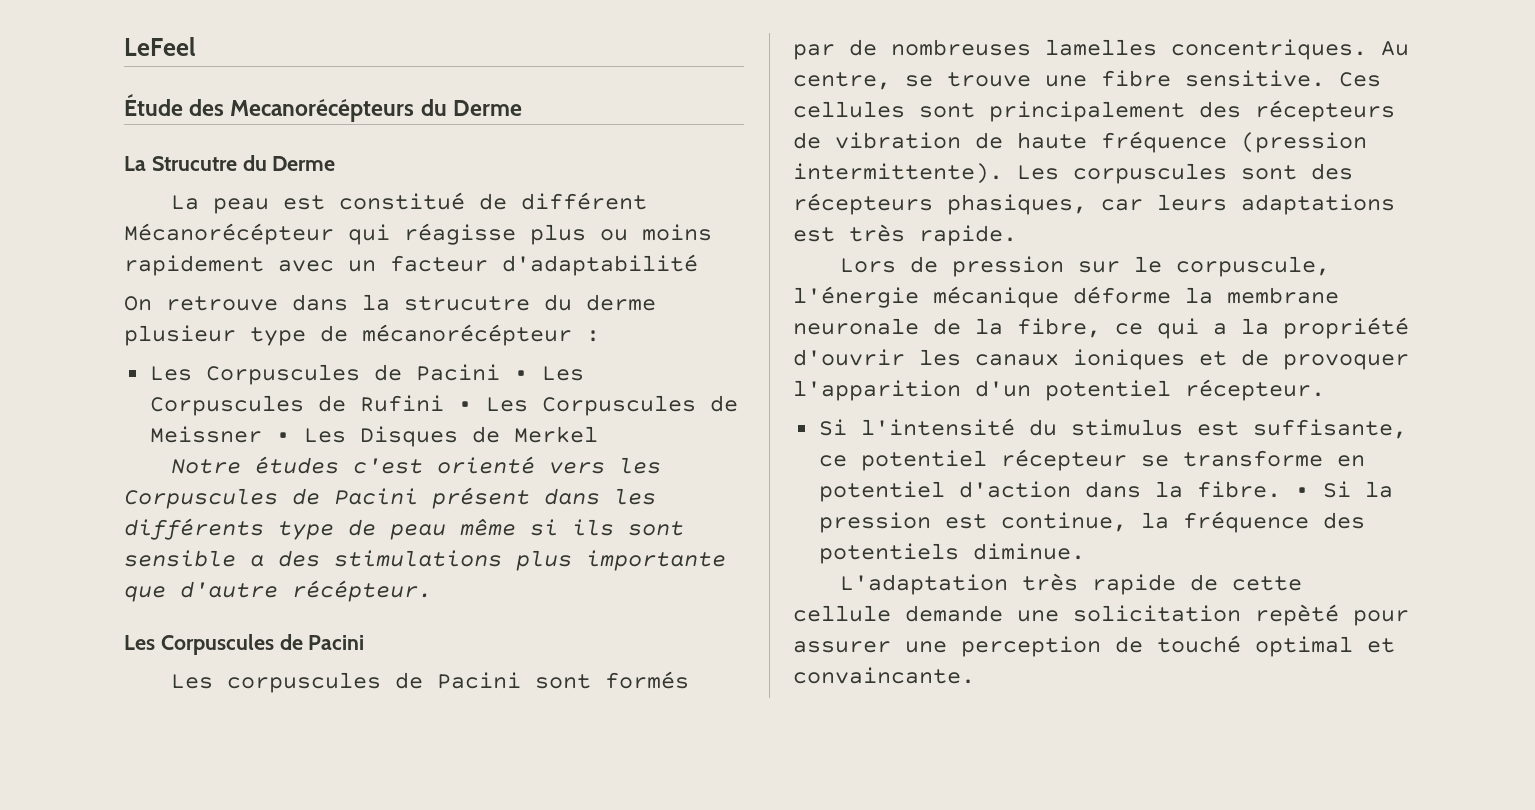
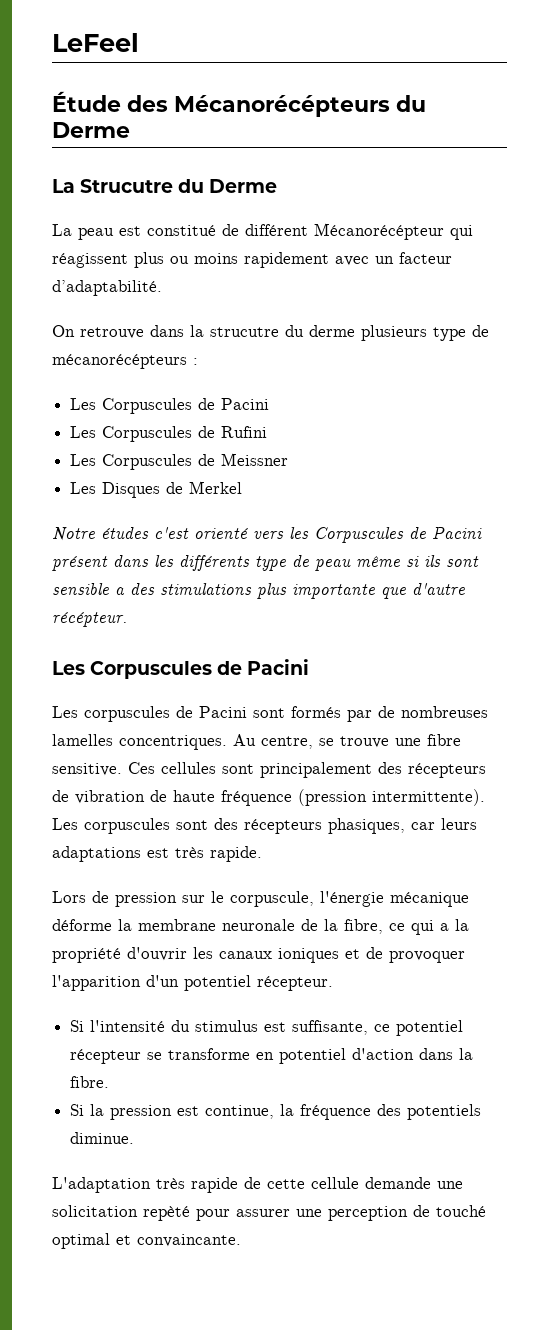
[230,99,415,122] Mecanorécépteurs -> [174,95,390,117] Mécanorécépteurs
[404,223,516,245] réagisse -> [52,253,128,268] réagissent
[502,254,698,276] d'adaptabilité -> [52,280,162,296] d’adaptabilité.
[124,324,572,346] plusieur type de mécanorécépteur -> [361,325,489,341] [52,354,187,369] plusieurs type de mécanorécépteurs
[513,370,528,380] • -> (270, 404) //
[457,401,472,411] • -> (268, 432) //
[275,432,290,442] • -> (289, 459) //
[1294,487,1309,497] • -> (110, 1082) //

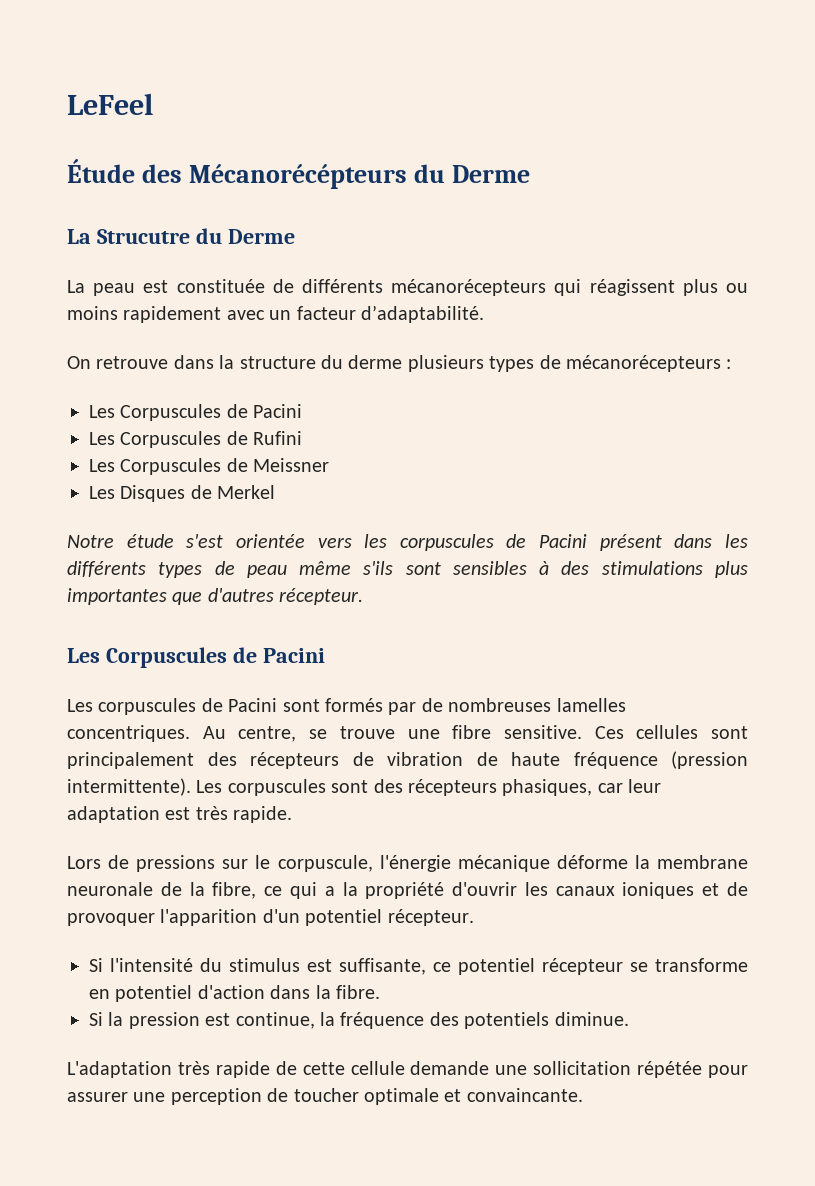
[147,223,444,240] constitué de différent Mécanorécépteur -> [176,279,547,296] constituée de différents mécanorécepteurs
[210,327,279,337] strucutre -> [239,356,316,369] structure
[433,325,489,341] [52,354,187,369] type de mécanorécépteurs -> [489,355,721,372] types de mécanorécepteurs
[101,527,248,539] études c'est orienté -> [126,534,305,548] étude s'est orientée
[314,527,404,543] Corpuscules -> [399,534,494,551] corpuscules
[255,556,286,571] type -> [158,562,203,578] types
[406,555,479,567] [52,583,465,599] [52,612,127,627] si ils sont sensible a des stimulations plus importante que d'autre récépteur. -> [363,561,748,578] [67,588,364,605] s'ils sont sensibles à des stimulations plus importantes que d'autres récepteur.
[441,818,477,830] [52,846,141,862] leurs adaptations -> [628,779,662,793] [67,806,160,823] leur adaptation
[115,892,177,907] pression -> [136,855,216,872] pressions
[52,1205,190,1221] solicitation repèté -> [533,1061,703,1078] sollicitation répétée
[436,1205,486,1217] [52,1233,110,1249] touché optimal -> [293,1088,439,1105] toucher optimale

